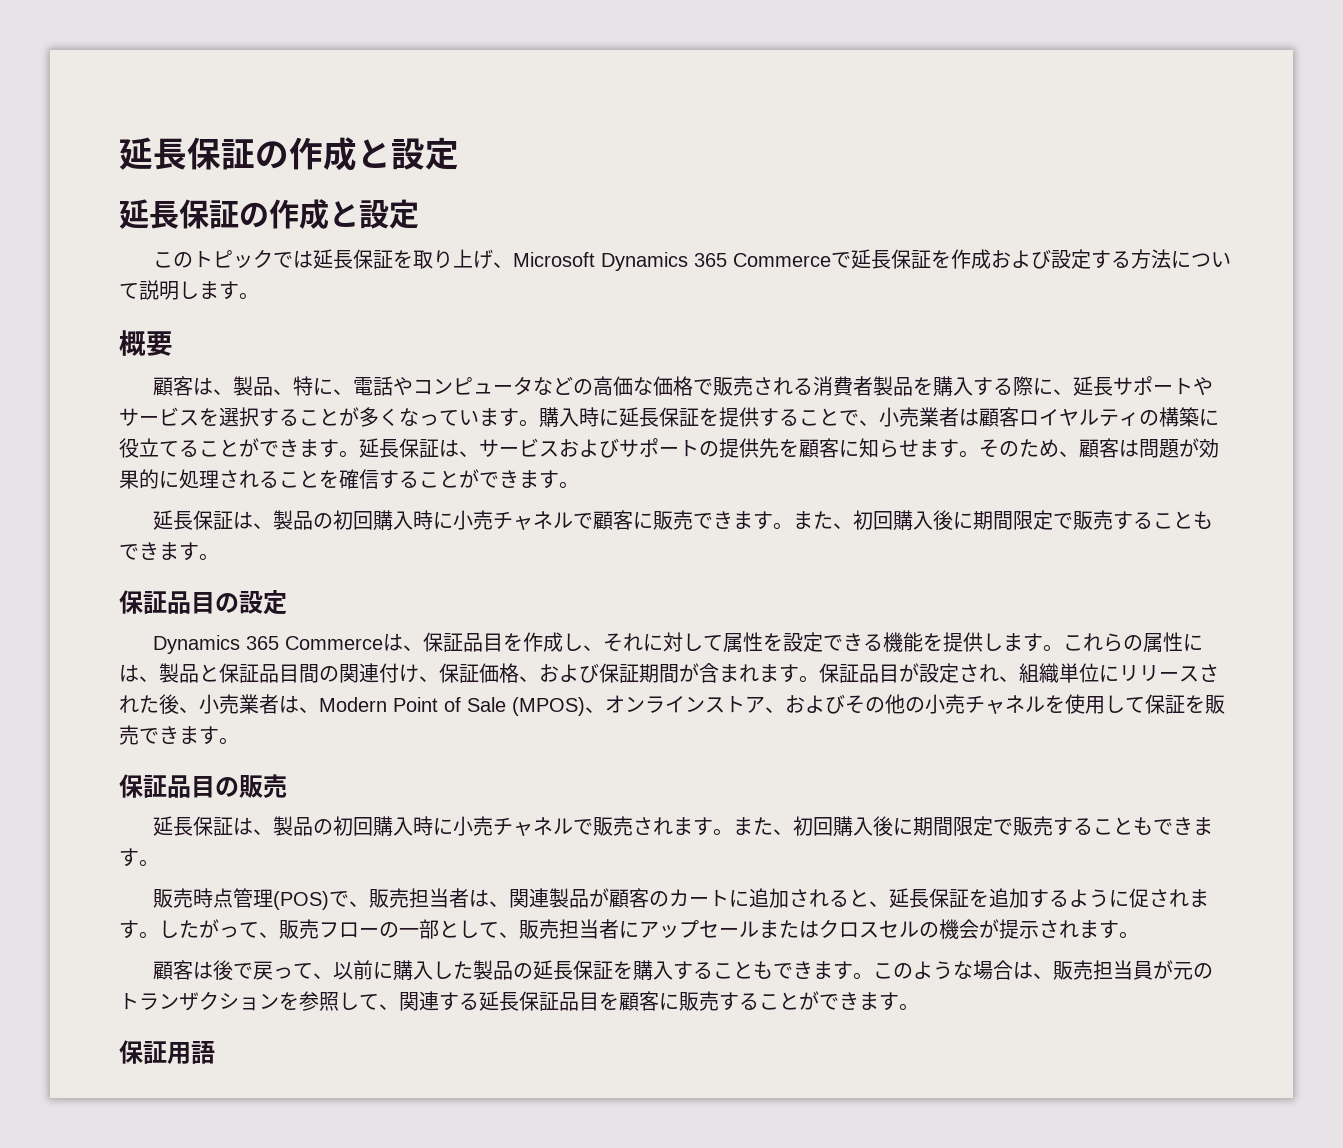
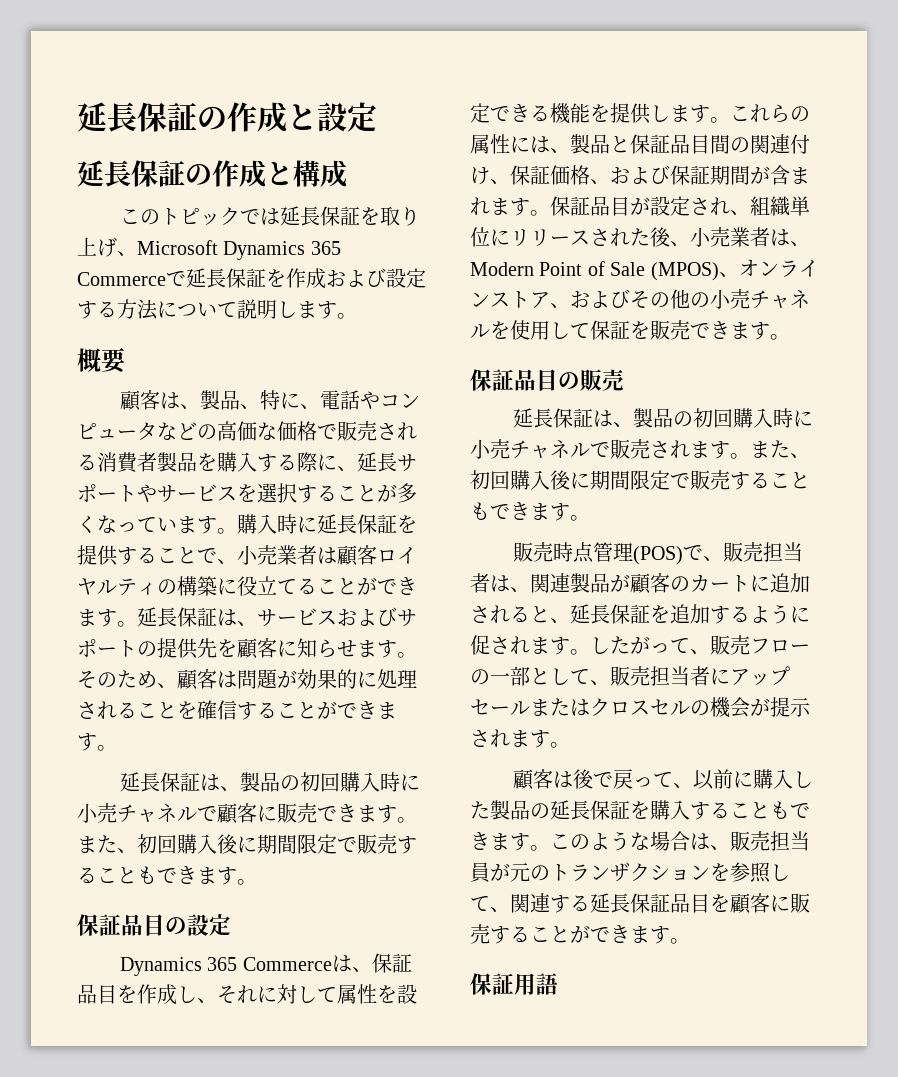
[359,199,419,229] 設定 -> [293,160,347,188] 構成

